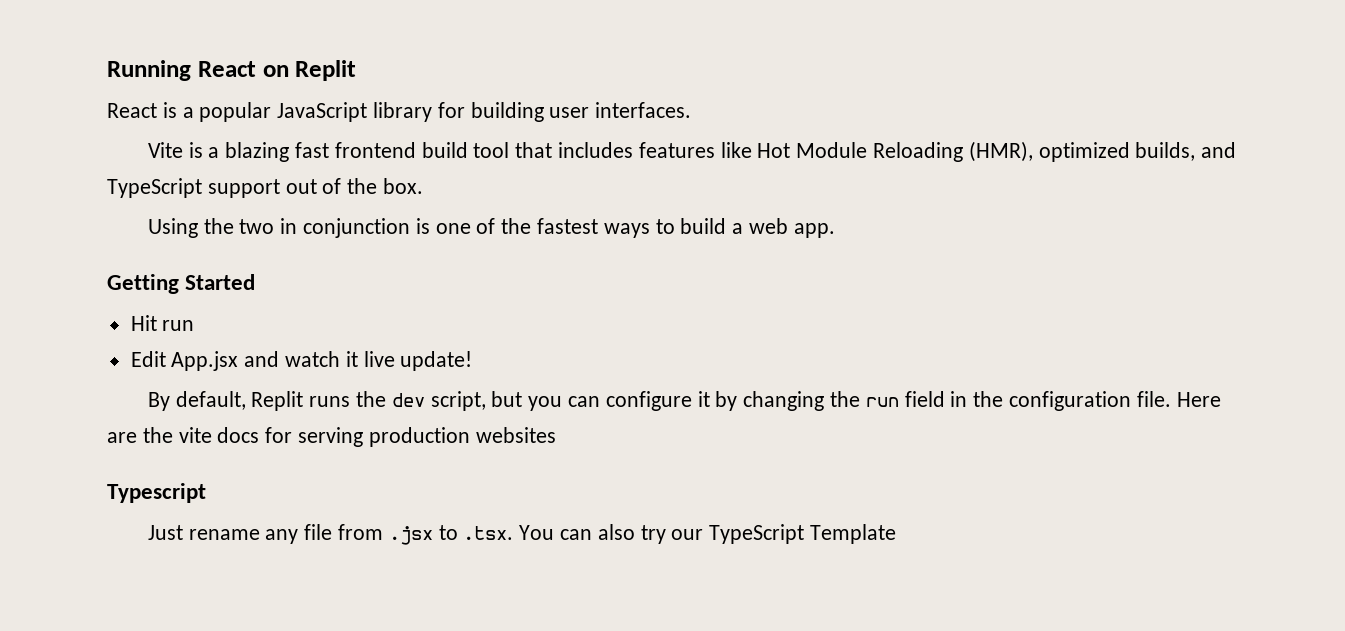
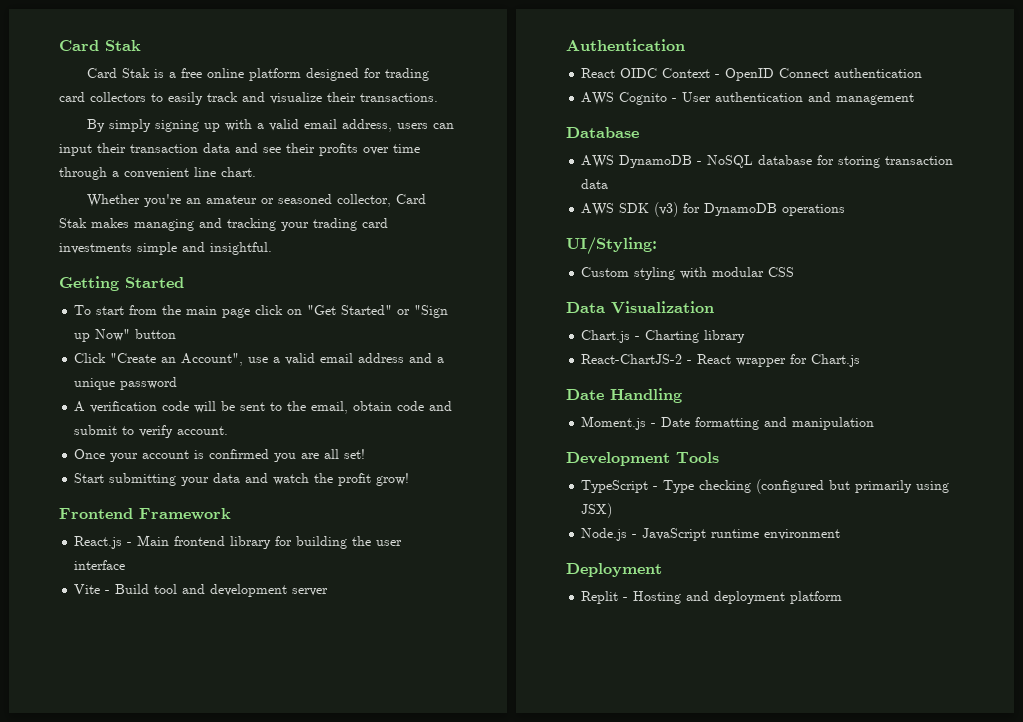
[107,60,357,81] [107,102,692,122] [147,141,1237,162] [107,178,424,198] [147,218,835,238] [107,274,256,294] [130,315,195,331] [130,351,473,371] [147,391,1221,411] [107,427,556,447] [107,483,206,503] [147,524,897,545] Running React on Replit // React is a popular JavaScript library for building user interfaces. // Vite is a blazing fast frontend build tool that includes features like Hot Module Reloading (HMR), optimized builds, and TypeScript support out of the box. // Using the two in conjunction is one of the fastest ways to build a web app. // Getting Started // Hit run // Edit App.jsx and watch it live update! // By default, Replit runs the dev script, but you can configure it by changing the run field in the configuration file. Here are the vite docs for serving production websites // Typescript // Just rename any file from .jsx to .tsx. You can also try our TypeScript Template -> [59,40,141,51] [87,68,430,81] [59,92,438,105] [87,119,455,132] [59,143,420,156] [59,167,256,180] [87,194,427,207] [59,218,388,231] [59,242,272,255] [59,276,184,291] [74,305,449,318] [74,329,177,342] [74,353,445,366] [74,377,178,390] [74,401,453,414] [74,425,229,438] [74,449,366,462] [74,473,410,486] [59,508,231,520] [74,535,403,549] [74,560,126,570] [74,584,329,597] [566,39,685,51] [581,68,923,81] [581,92,915,105] [566,127,639,138] [581,155,954,168] [581,179,609,189] [581,202,846,217] [566,237,657,255] [581,267,795,280] [566,301,714,314] [581,330,746,343] [581,354,861,367] [566,388,682,403] [581,416,875,430] [566,452,719,466] [581,479,950,494] [581,503,613,518] [581,528,841,541] [566,563,662,577] [581,591,843,604] Card Stak // Card Stak is a free online platform designed for trading card collectors to easily track and visualize their transactions. // By simply signing up with a valid email address, users can input their transaction data and see their profits over time through a convenient line chart. // Whether you're an amateur or seasoned collector, Card Stak makes managing and tracking your trading card investments simple and insightful. // Getting Started // To start from the main page click on "Get Started" or "Sign up Now" button // Click "Create an Account", use a valid email address and a unique password // A verification code will be sent to the email, obtain code and submit to verify account. // Once your account is confirmed you are all set! // Start submitting your data and watch the profit grow! // Frontend Framework // React.js - Main frontend library for building the user interface // Vite - Build tool and development server // Authentication // React OIDC Context - OpenID Connect authentication // AWS Cognito - User authentication and management // Database // AWS DynamoDB - NoSQL database for storing transaction data // AWS SDK (v3) for DynamoDB operations // UI/Styling: // Custom styling with modular CSS // Data Visualization // Chart.js - Charting library // React-ChartJS-2 - React wrapper for Chart.js // Date Handling // Moment.js - Date formatting and manipulation // Development Tools // TypeScript - Type checking (configured but primarily using JSX) // Node.js - JavaScript runtime environment // Deployment // Replit - Hosting and deployment platform

